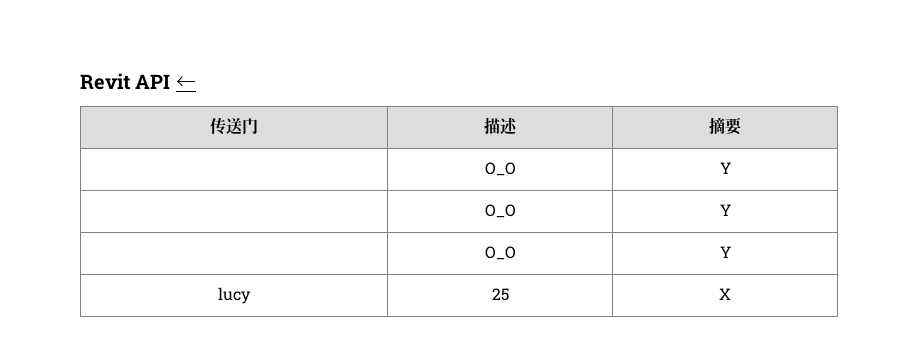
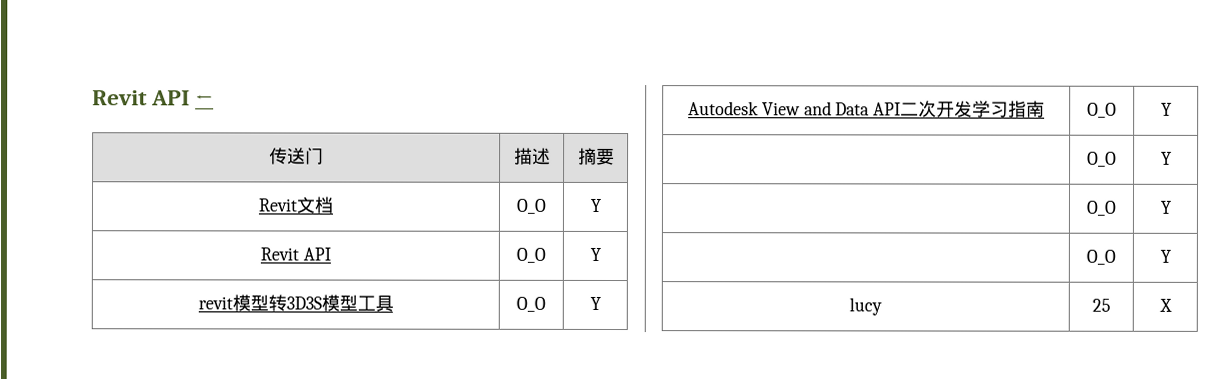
(742, 126) none -> [258,196,333,214] [516,198,546,214] [589,198,601,212] [260,247,331,261] [516,247,546,263] [589,247,601,261] [197,294,394,312] [516,296,546,312] [589,296,601,310] [687,100,1046,118] [1087,102,1117,118] [1160,102,1172,116] // Revit文档 | O_O | Y // Revit API | O_O | Y // revit模型转3D3S模型工具 | O_O | Y // Autodesk View and Data API二次开发学习指南 | O_O | Y

